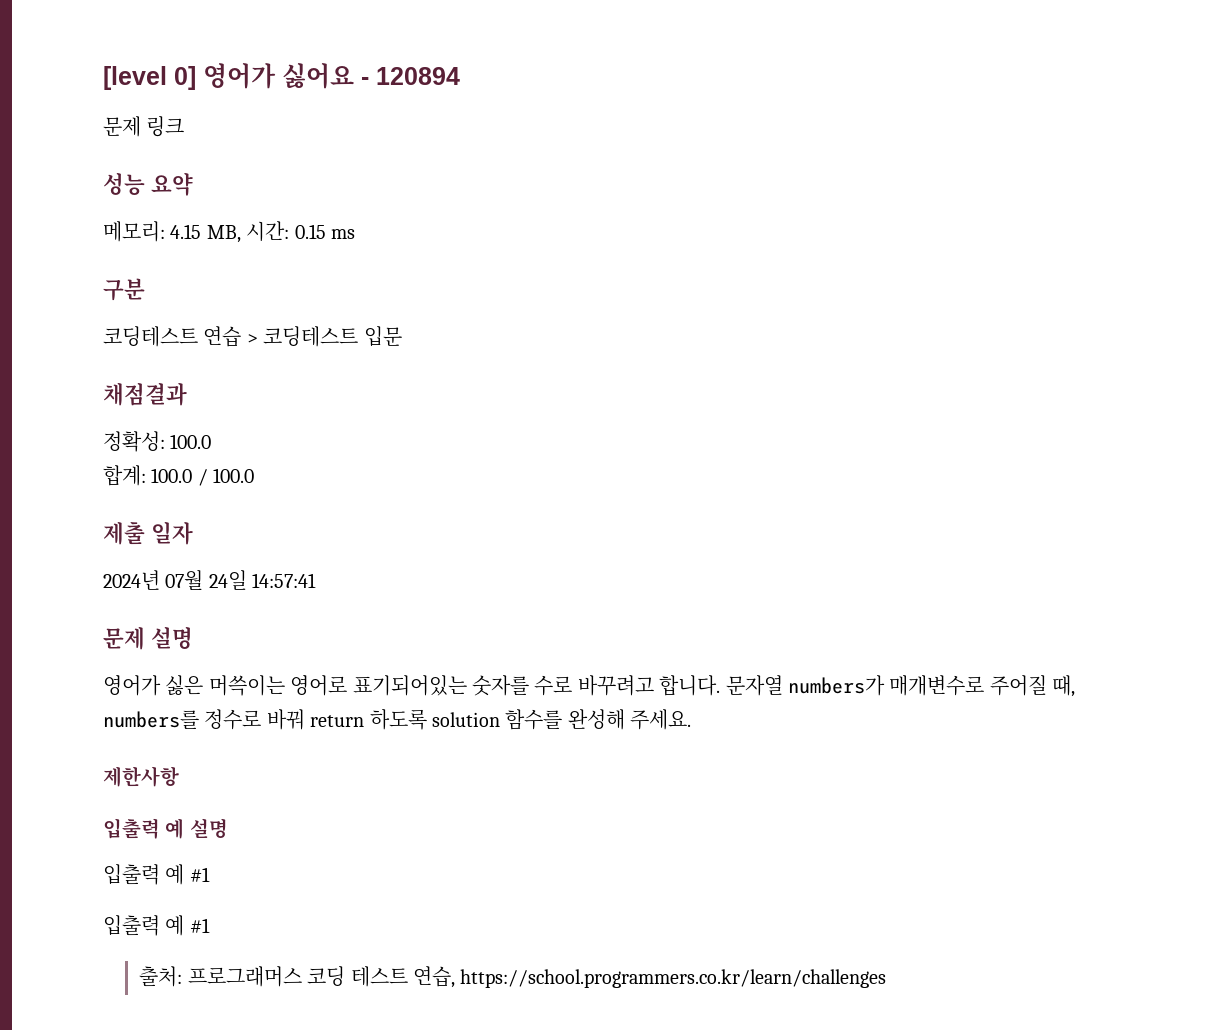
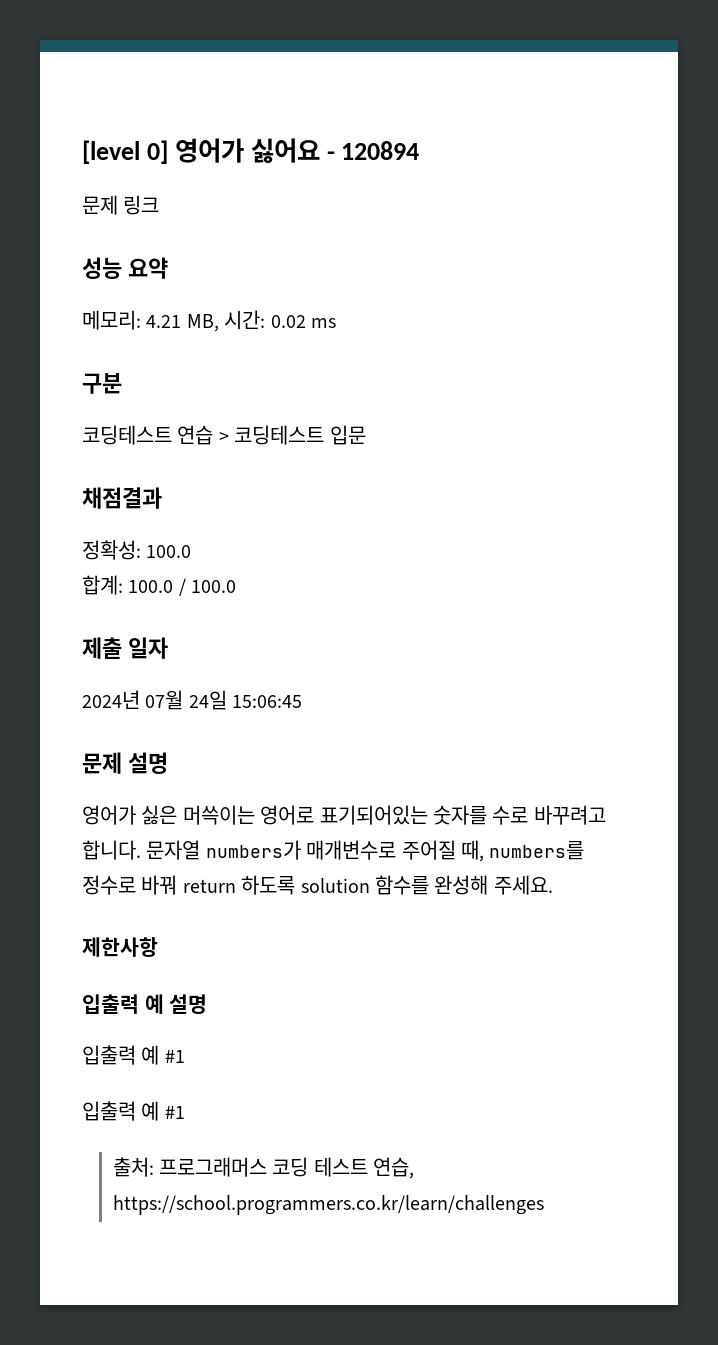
[170,224,202,239] 4.15 -> [146,315,182,328] 4.21
[294,224,326,239] 0.15 -> [270,315,306,328] 0.02
[252,573,317,588] 14:57:41 -> [232,695,303,708] 15:06:45

